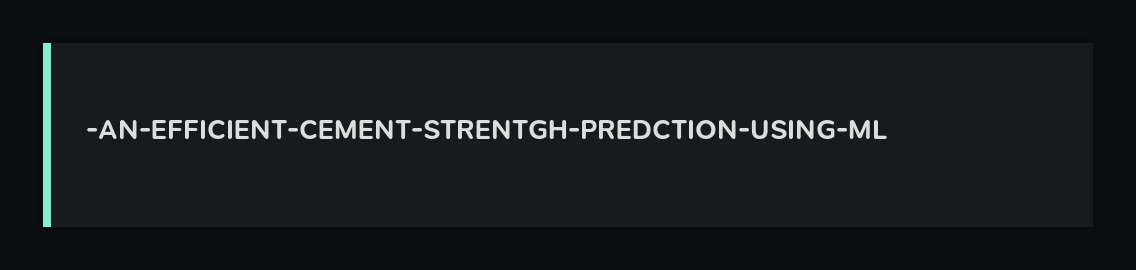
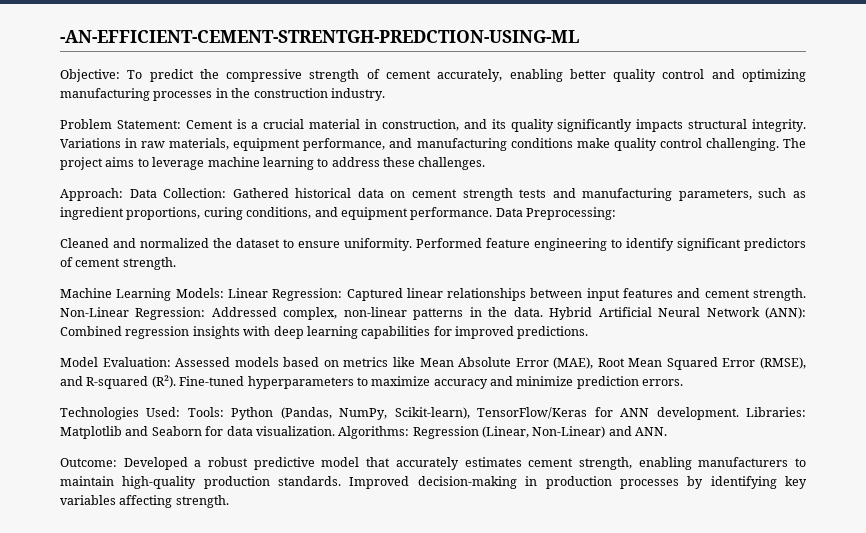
(887, 129) none -> [60,69,807,82] [60,88,385,101] [60,119,807,132] [60,138,807,151] [60,157,486,170] [60,188,806,201] [60,207,616,220] [60,238,806,251] [60,257,176,270] [60,288,806,301] [60,307,806,320] [60,326,589,339] [60,357,806,370] [60,375,684,389] [60,407,807,420] [60,426,668,439] [60,457,807,470] [60,476,808,489] [60,495,229,508] // Objective: To predict the compressive strength of cement accurately, enabling better quality control and optimizing manufacturing processes in the construction industry. // Problem Statement: Cement is a crucial material in construction, and its quality significantly impacts structural integrity. Variations in raw materials, equipment performance, and manufacturing conditions make quality control challenging. The project aims to leverage machine learning to address these challenges. // Approach: Data Collection: Gathered historical data on cement strength tests and manufacturing parameters, such as ingredient proportions, curing conditions, and equipment performance. Data Preprocessing: // Cleaned and normalized the dataset to ensure uniformity. Performed feature engineering to identify significant predictors of cement strength. // Machine Learning Models: Linear Regression: Captured linear relationships between input features and cement strength. Non-Linear Regression: Addressed complex, non-linear patterns in the data. Hybrid Artificial Neural Network (ANN): Combined regression insights with deep learning capabilities for improved predictions. // Model Evaluation: Assessed models based on metrics like Mean Absolute Error (MAE), Root Mean Squared Error (RMSE), and R-squared (R²). Fine-tuned hyperparameters to maximize accuracy and minimize prediction errors. // Technologies Used: Tools: Python (Pandas, NumPy, Scikit-learn), TensorFlow/Keras for ANN development. Libraries: Matplotlib and Seaborn for data visualization. Algorithms: Regression (Linear, Non-Linear) and ANN. // Outcome: Developed a robust predictive model that accurately estimates cement strength, enabling manufacturers to maintain high-quality production standards. Improved decision-making in production processes by identifying key variables affecting strength.

